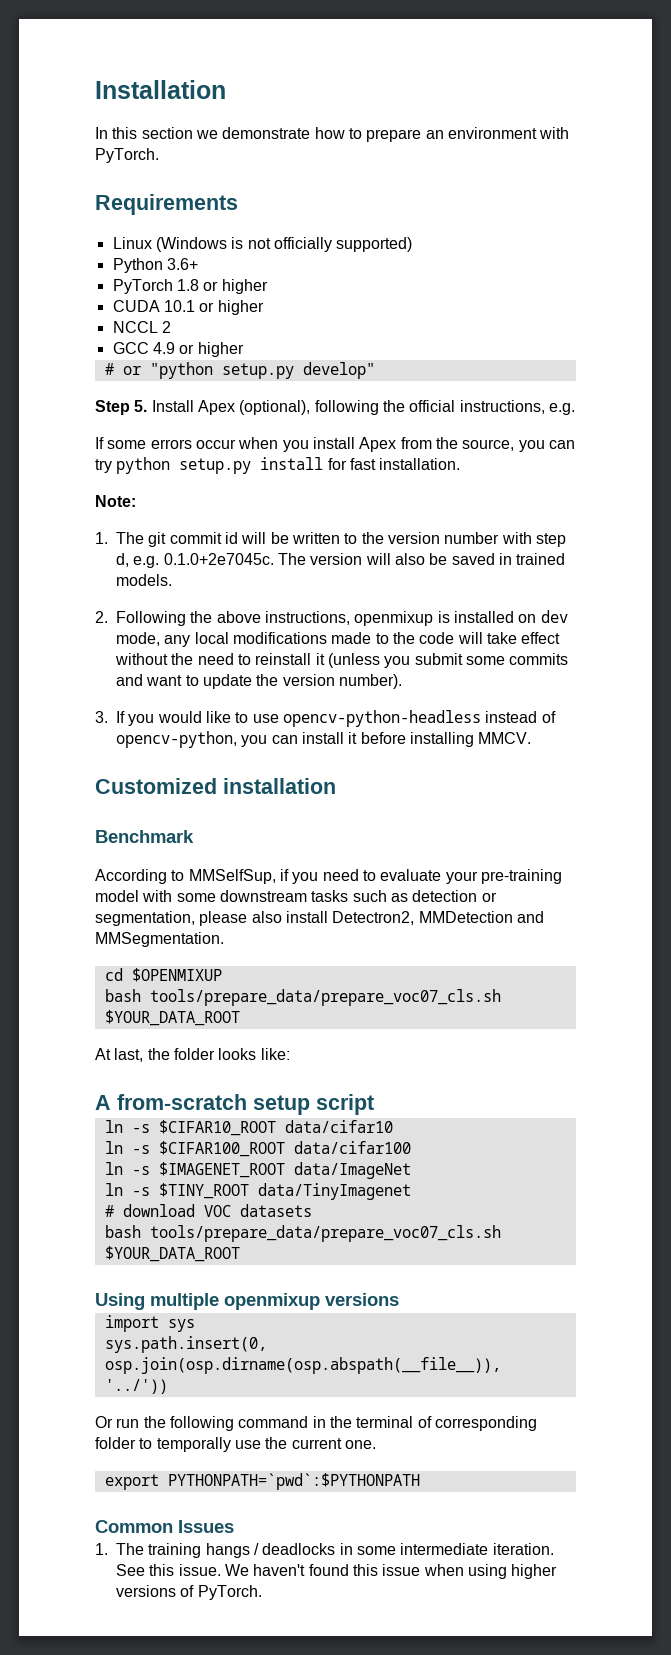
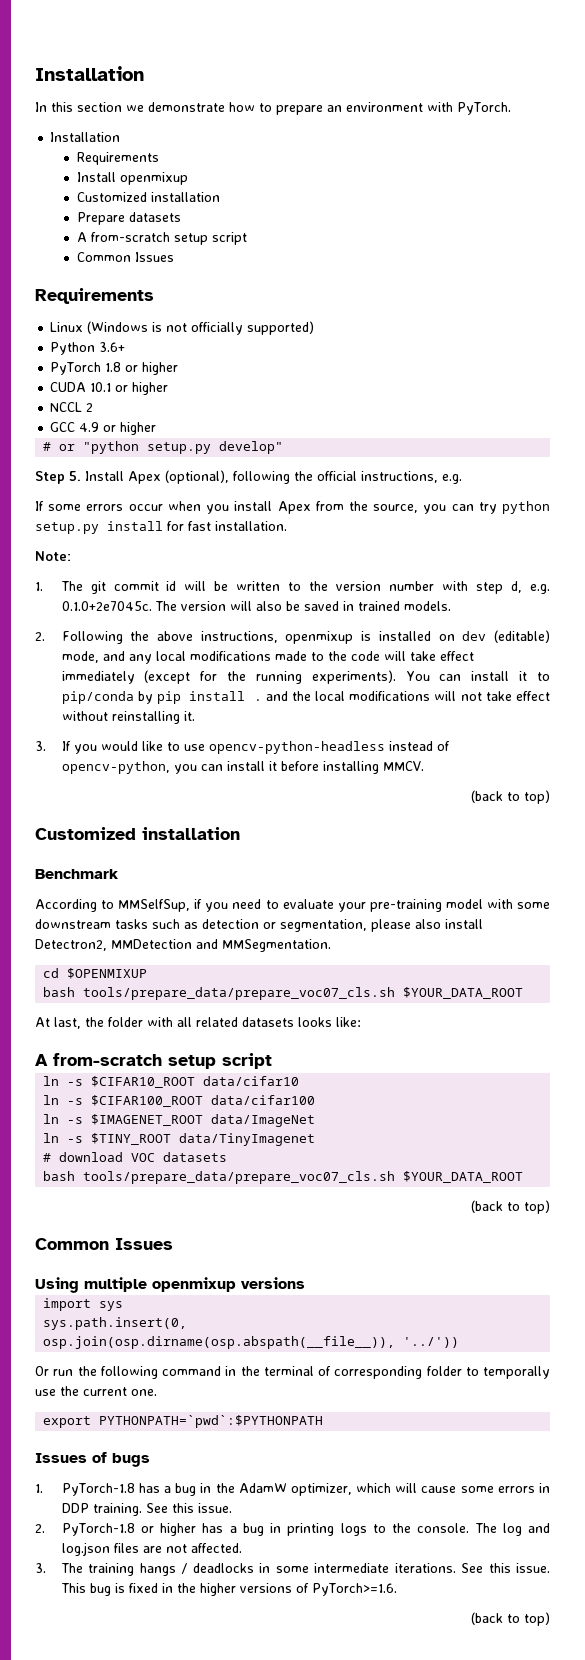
(159, 155) none -> [50,132,121,142] [77,152,160,165] [77,172,189,185] [77,192,221,202] [77,212,182,225] [77,232,248,245] [77,252,175,262] // Installation // Requirements // Install openmixup // Customized installation // Prepare datasets // A from-scratch setup script // Common Issues
[116,632,160,646] mode, -> [494,630,551,643] [61,651,125,663] (editable) mode, and
[115,653,569,668] [116,674,402,689] without the need to reinstall it (unless you submit some commits and want to update the version number). -> [61,670,551,684] [61,691,550,704] [61,711,195,724] immediately (except for the running experiments). You can install it to pip/conda by pip install . and the local modifications will not take effect without reinstalling it.
(532, 738) none -> [471,790,550,804] // (back to top)
(215, 1054) none -> [147,1017,294,1027] with all related datasets
(240, 1254) none -> [471,1200,550,1214] [35,1238,173,1250] // (back to top) // Common Issues
[95,1520,234,1533] [95,1543,108,1555] Common Issues // 1. -> [35,1452,150,1467] [35,1483,550,1496] [61,1503,232,1516] [35,1523,551,1536] [61,1542,242,1556] [35,1563,46,1573] Issues of bugs // 1. PyTorch-1.8 has a bug in the AdamW optimizer, which will cause some errors in DDP training. See this issue. // 2. PyTorch-1.8 or higher has a bug in printing logs to the console. The log and log.json files are not affected. // 3.
[492,1543,554,1555] [116,1564,558,1579] [116,1585,262,1600] iteration. See this issue. We haven't found this issue when using higher versions of PyTorch. -> [394,1563,550,1573] [60,1583,397,1596] [471,1612,550,1626] iterations. See this issue. This bug is fixed in the higher versions of PyTorch>=1.6. // (back to top)

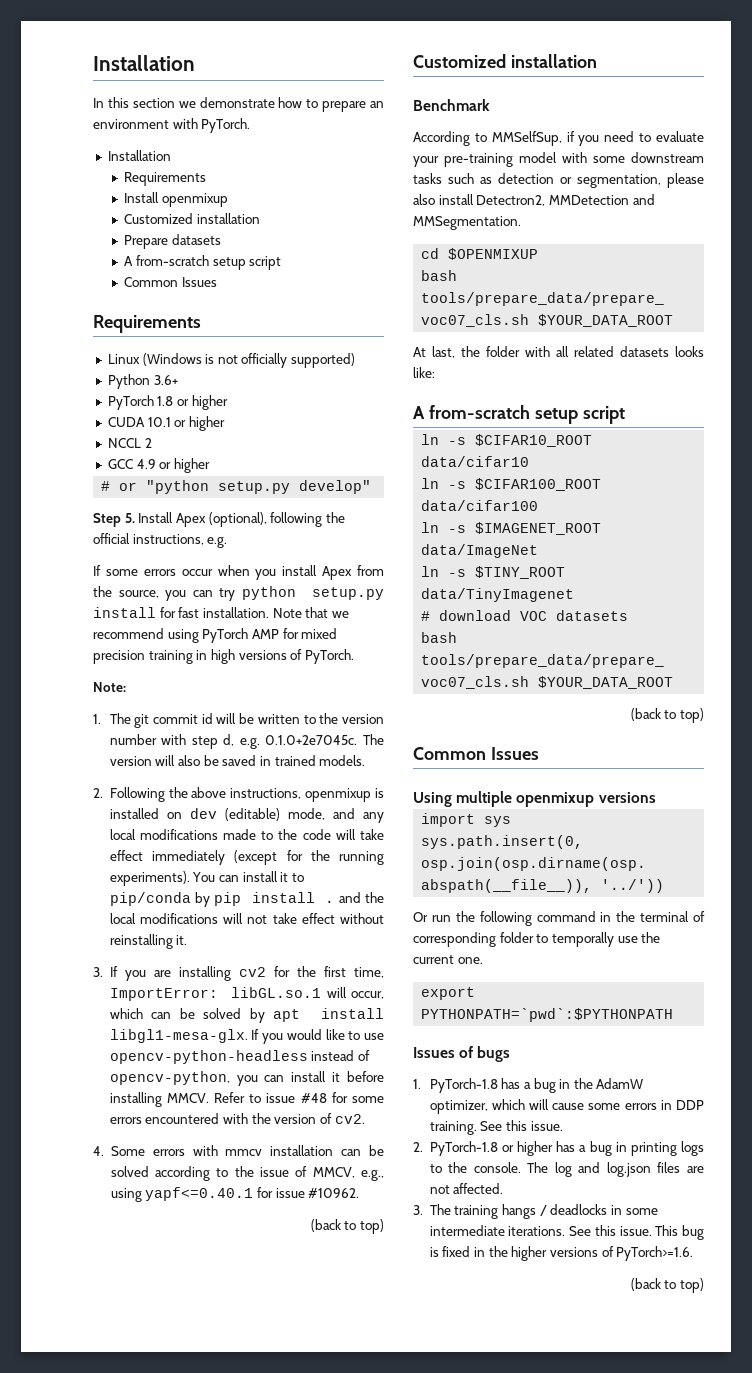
(287, 526) none -> [272,607,349,618] [93,628,338,643] [93,649,354,664] Note that we recommend using PyTorch AMP for mixed precision training in high versions of PyTorch.
(97, 749) none -> [153,966,384,981] [109,987,384,1001] [109,1008,384,1023] [109,1029,284,1044] are installing cv2 for the first time, ImportError: libGL.so.1 will occur, which can be solved by apt install libgl1-mesa-glx. If you
(424, 766) none -> [214,1092,385,1103] [109,1113,365,1124] [93,1145,384,1156] [110,1166,384,1181] [110,1187,360,1202] Refer to issue #48 for some errors encountered with the version of cv2. // 4. Some errors with mmcv installation can be solved according to the issue of MMCV, e.g., using yapf<=0.40.1 for issue #10962.

